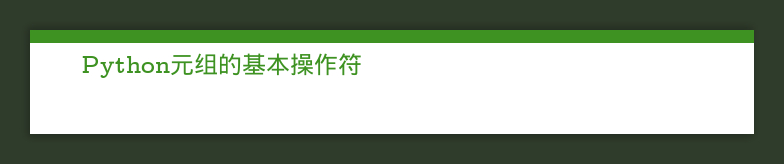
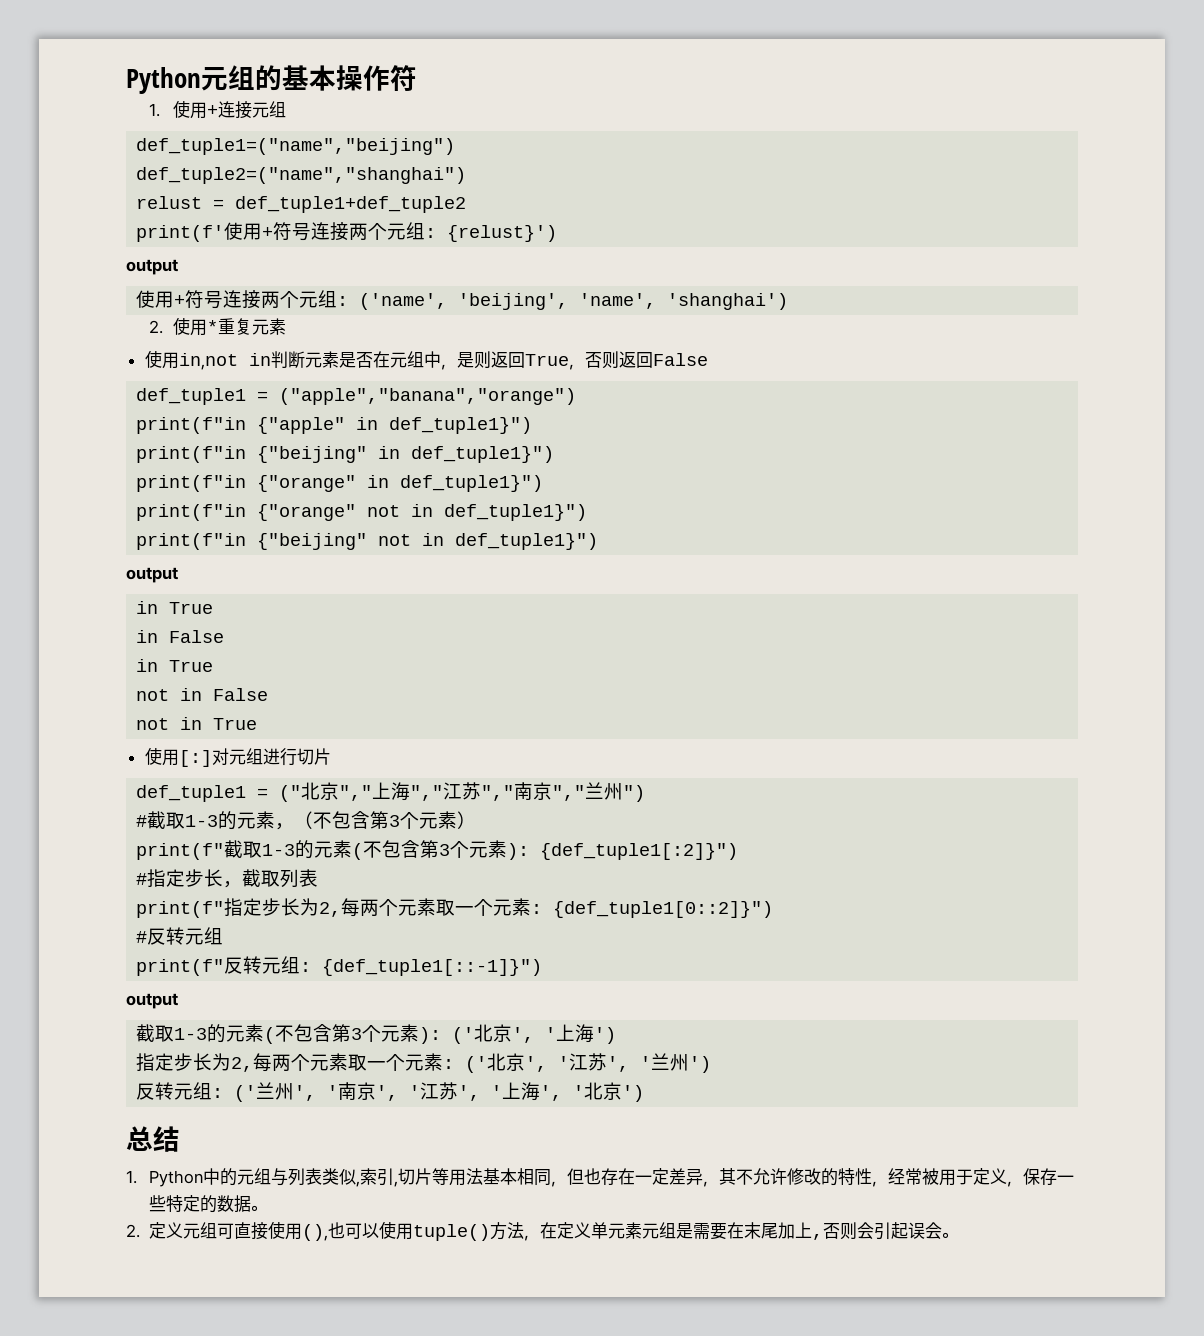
(362, 64) none -> [149,100,286,119] [136,138,456,155] [136,167,467,184] [136,196,467,213] [136,222,558,242] [126,259,178,275] [136,290,789,310] [149,317,286,336] [144,350,708,370] [136,388,577,405] [136,417,533,434] [136,446,555,463] [136,475,544,492] [136,504,588,521] [136,533,599,550] [126,567,178,583] [136,601,214,614] [136,630,225,643] [136,659,214,672] [136,688,269,701] [136,717,258,730] [144,747,331,767] [136,782,646,802] [136,811,477,830] [136,840,739,860] [136,869,319,888] [136,898,774,918] [136,927,224,945] [136,956,543,976] [126,993,178,1009] [136,1024,617,1044] [136,1053,712,1073] [136,1082,645,1102] [126,1126,180,1152] [126,1168,1075,1187] [149,1195,268,1213] [126,1221,959,1241] // 1.使用+连接元组 // def_tuple1=("name","beijing") // def_tuple2=("name","shanghai") // relust = def_tuple1+def_tuple2 // print(f'使用+符号连接两个元组: {relust}') // output // 使用+符号连接两个元组: ('name', 'beijing', 'name', 'shanghai') // 2.使用*重复元素 // 使用in,not in判断元素是否在元组中，是则返回True，否则返回False // def_tuple1 = ("apple","banana","orange") // print(f"in {"apple" in def_tuple1}") // print(f"in {"beijing" in def_tuple1}") // print(f"in {"orange" in def_tuple1}") // print(f"in {"orange" not in def_tuple1}") // print(f"in {"beijing" not in def_tuple1}") // output // in True // in False // in True // not in False // not in True // 使用[:]对元组进行切片 // def_tuple1 = ("北京","上海","江苏","南京","兰州") // #截取1-3的元素，（不包含第3个元素） // print(f"截取1-3的元素(不包含第3个元素): {def_tuple1[:2]}") // #指定步长，截取列表 // print(f"指定步长为2,每两个元素取一个元素: {def_tuple1[0::2]}") // #反转元组 // print(f"反转元组: {def_tuple1[::-1]}") // output // 截取1-3的元素(不包含第3个元素): ('北京', '上海') // 指定步长为2,每两个元素取一个元素: ('北京', '江苏', '兰州') // 反转元组: ('兰州', '南京', '江苏', '上海', '北京') // 总结 // 1. Python中的元组与列表类似,索引,切片等用法基本相同，但也存在一定差异，其不允许修改的特性，经常被用于定义，保存一些特定的数据。 // 2.定义元组可直接使用(),也可以使用tuple()方法，在定义单元素元组是需要在末尾加上,否则会引起误会。

